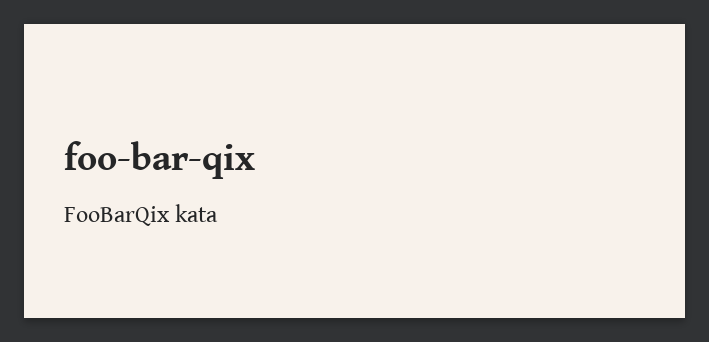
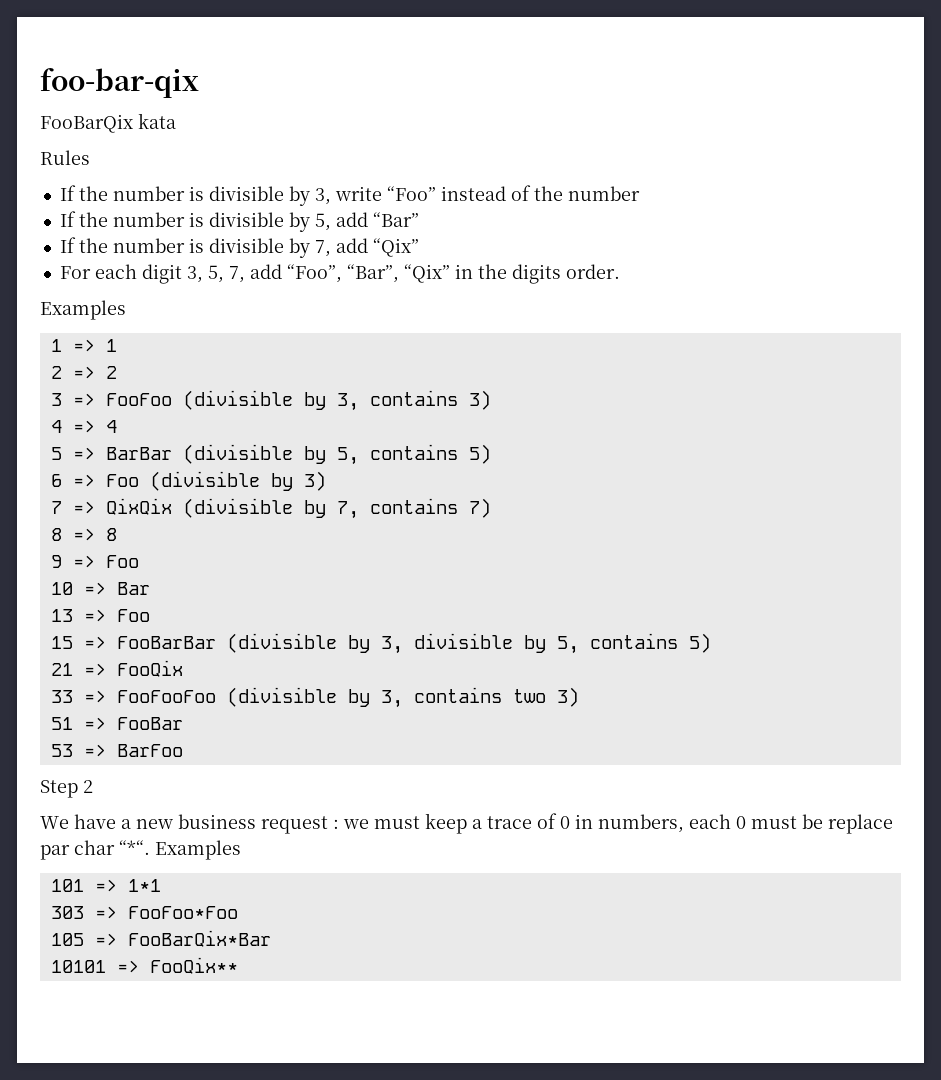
(219, 213) none -> [40,150,90,165] [59,185,640,206] [59,211,419,232] [59,237,419,258] [59,264,620,284] [40,300,126,320] [50,339,117,352] [50,366,117,379] [50,390,491,411] [50,420,117,433] [50,444,491,465] [50,471,326,491] [50,498,491,519] [50,528,117,541] [50,555,139,568] [50,582,150,595] [50,609,150,622] [50,633,711,654] [50,660,183,677] [50,687,579,708] [50,717,183,730] [50,744,183,757] [40,780,93,798] [40,813,893,834] [40,840,241,860] [50,879,161,892] [50,906,238,919] [50,930,271,947] [50,957,238,974] // Rules // If the number is divisible by 3, write “Foo” instead of the number // If the number is divisible by 5, add “Bar” // If the number is divisible by 7, add “Qix” // For each digit 3, 5, 7, add “Foo”, “Bar”, “Qix” in the digits order. // Examples // 1 => 1 // 2 => 2 // 3 => FooFoo (divisible by 3, contains 3) // 4 => 4 // 5 => BarBar (divisible by 5, contains 5) // 6 => Foo (divisible by 3) // 7 => QixQix (divisible by 7, contains 7) // 8 => 8 // 9 => Foo // 10 => Bar // 13 => Foo // 15 => FooBarBar (divisible by 3, divisible by 5, contains 5) // 21 => FooQix // 33 => FooFooFoo (divisible by 3, contains two 3) // 51 => FooBar // 53 => BarFoo // Step 2 // We have a new business request : we must keep a trace of 0 in numbers, each 0 must be replace par char “*“. Examples // 101 => 1*1 // 303 => FooFoo*Foo // 105 => FooBarQix*Bar // 10101 => FooQix**

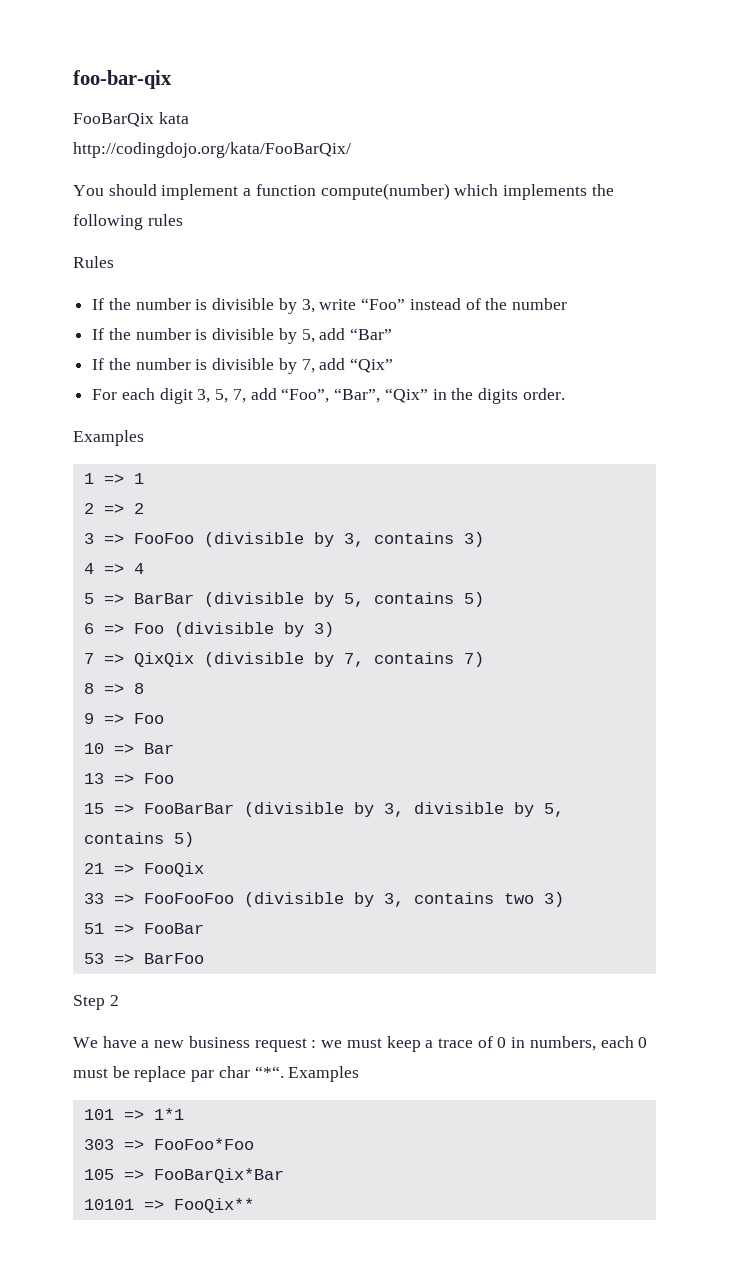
(176, 121) none -> [73,142,351,158] [73,183,614,200] [73,214,183,230] // http://codingdojo.org/kata/FooBarQix/ // You should implement a function compute(number) which implements the following rules

